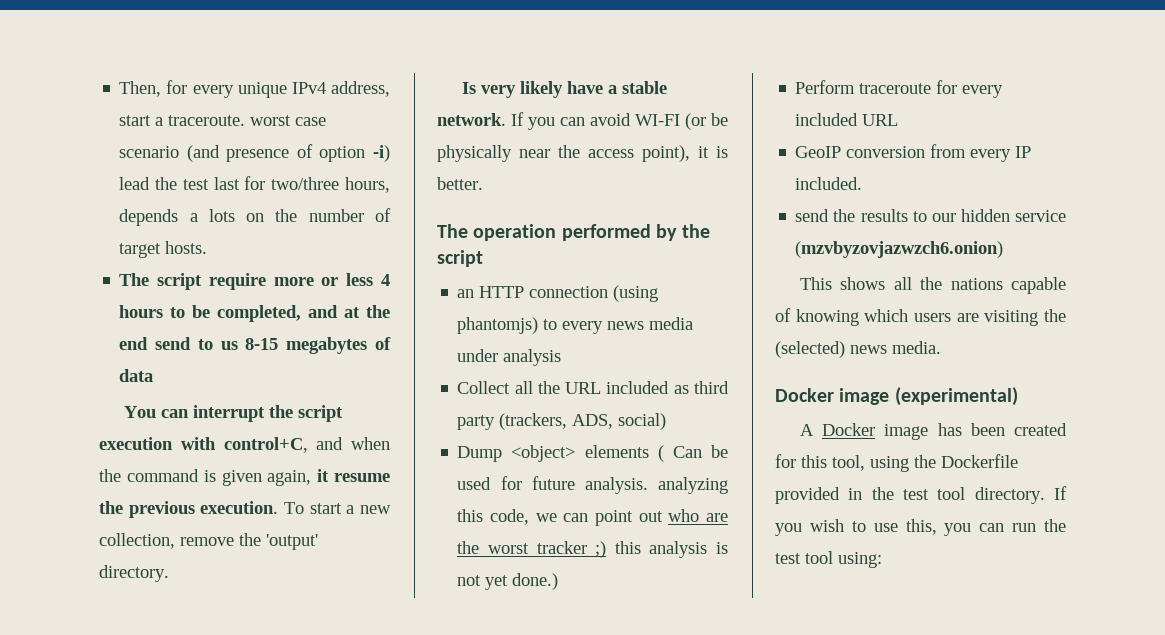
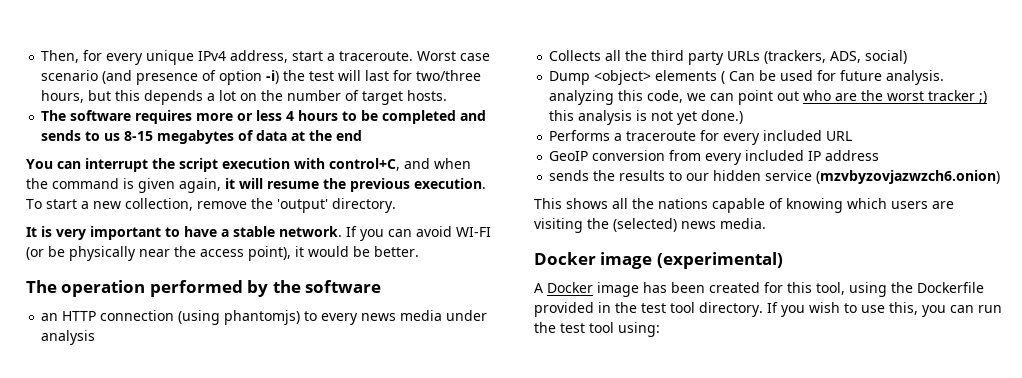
[250,115,292,126] worst -> [417,51,457,61] Worst
[119,177,209,190] lead the test -> [283,70,362,81] the test will
(390, 185) none -> [88,90,141,101] but this
[208,209,235,222] lots -> [219,90,237,101] lot
[157,273,266,290] script require -> [70,110,193,124] software requires
[217,305,390,322] [119,337,192,350] completed, and at the end send -> [382,110,487,124] [41,130,82,141] completed and sends
(154, 375) none -> [291,130,363,141] at the end
(330, 475) none -> [239,178,263,189] will
[461,81,563,98] Is very likely -> [26,226,180,240] It is very important to
[716,146,728,158] is -> [308,246,370,257] would be
[437,250,483,267] script -> [305,280,382,293] software
[457,381,689,394] Collect all the URL included as -> [549,50,648,61] Collects all the
(496, 422) none -> [727,51,761,61] URLs
[795,80,856,94] Perform -> [549,130,623,141] Performs a
[1015,146,1032,158] [795,177,863,190] [795,209,830,222] IP included. // send -> [745,150,880,161] [549,170,590,181] included IP address // sends

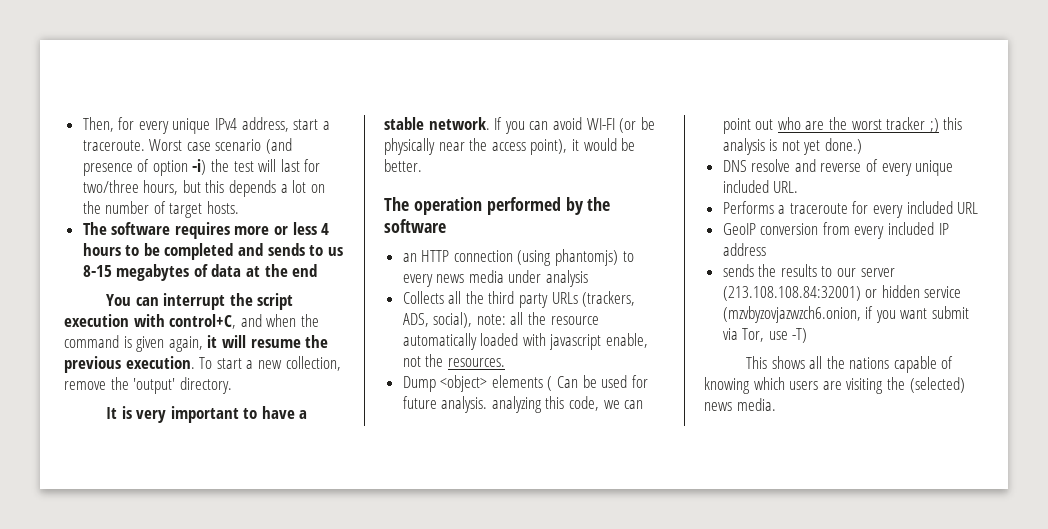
[865,50,908,64] social) -> [433,312,599,328] [402,333,649,350] [402,354,505,367] social), note: all the resource automatically loaded with javascript enable, not the resources.
(744, 117) none -> [722,159,954,176] [722,180,799,193] // DNS resolve and reverse of every unique included URL.
[713,170,1001,184] hidden service (mzvbyzovjazwzch6.onion) -> [860,268,895,277] [722,285,962,301] [722,306,970,323] [722,328,808,343] server (213.108.108.84:32001) or hidden service (mzvbyzovjazwzch6.onion, if you want submit via Tor, use -T)
[534,252,783,269] [534,282,984,297] [534,302,1002,317] [534,322,660,337] // Docker image (experimental) // A Docker image has been created for this tool, using the Dockerfile provided in the test tool directory. If you wish to use this, you can run the test tool using: -> (776, 404) none

